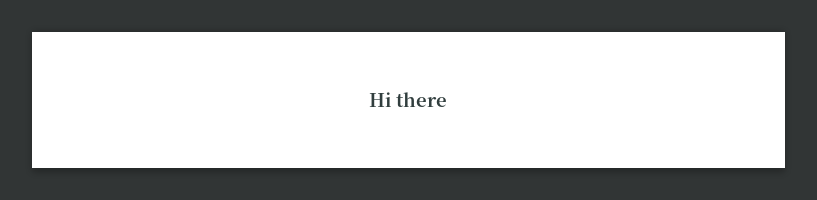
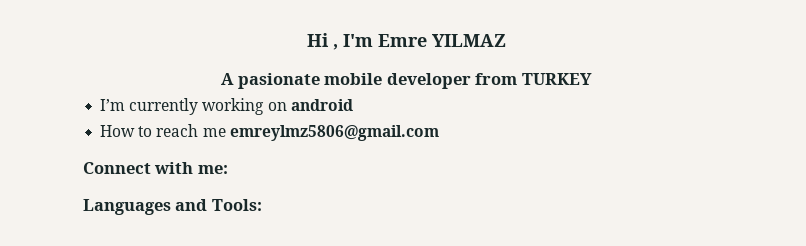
[396,92,447,107] there -> [332,34,506,50] [221,73,592,89] [100,98,353,115] [100,124,439,141] [83,162,228,174] [83,199,262,215] , I'm Emre YILMAZ // A pasionate mobile developer from TURKEY // I’m currently working on android // How to reach me emreylmz5806@gmail.com // Connect with me: // Languages and Tools:

